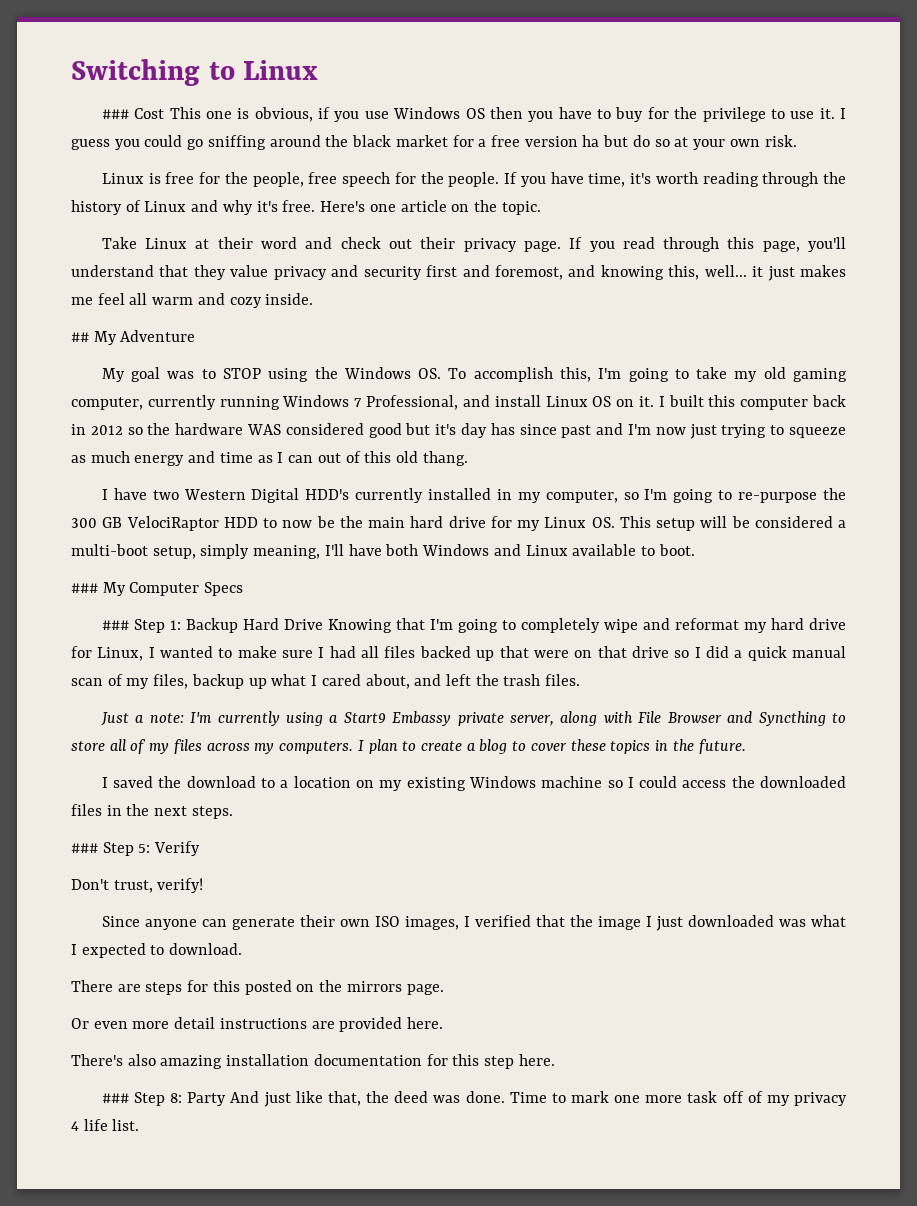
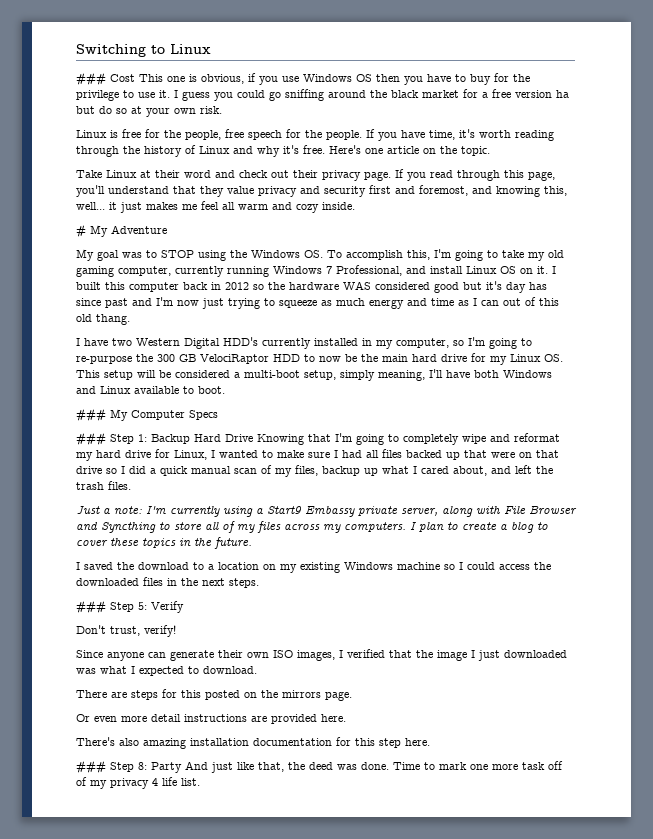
[71,332,89,342] ## -> [76,224,86,238] #

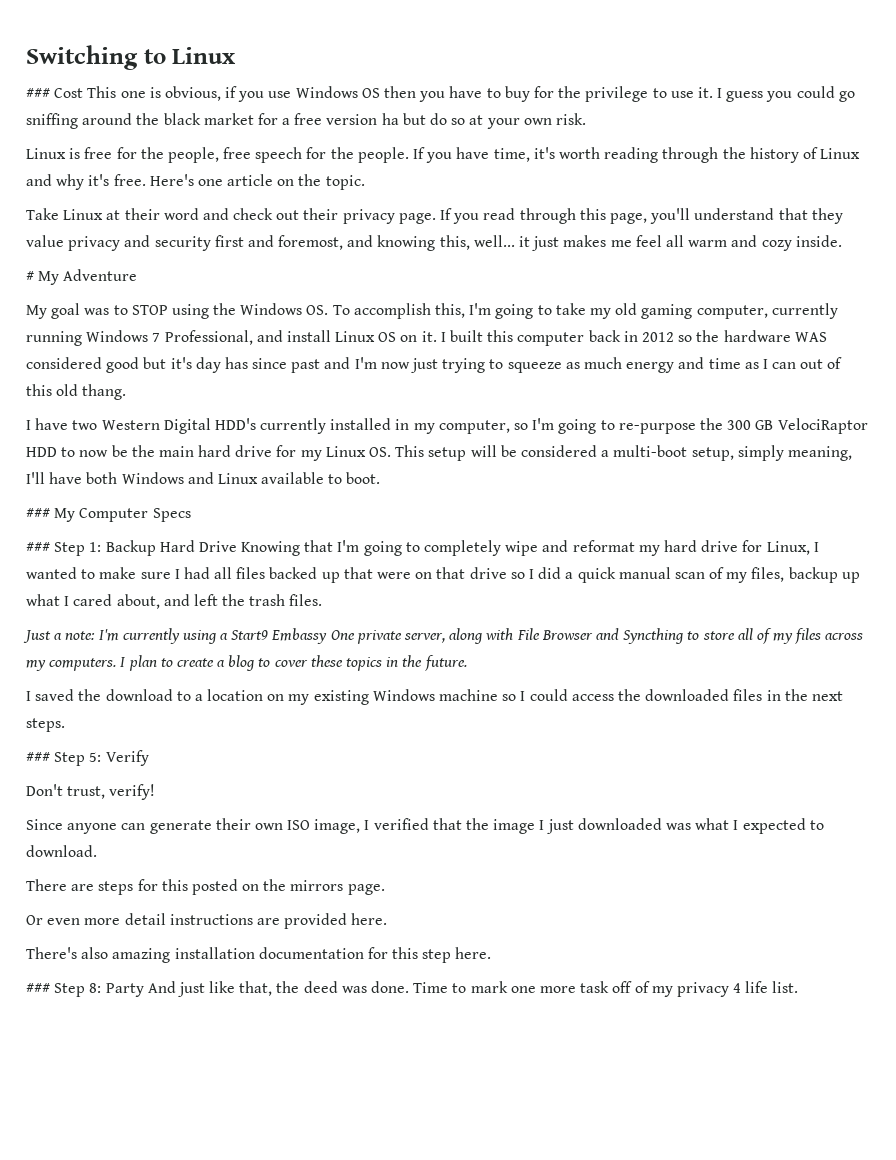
(355, 511) none -> [330,630,355,640] One
[297,650,335,661] images, -> [314,819,361,834] image,

